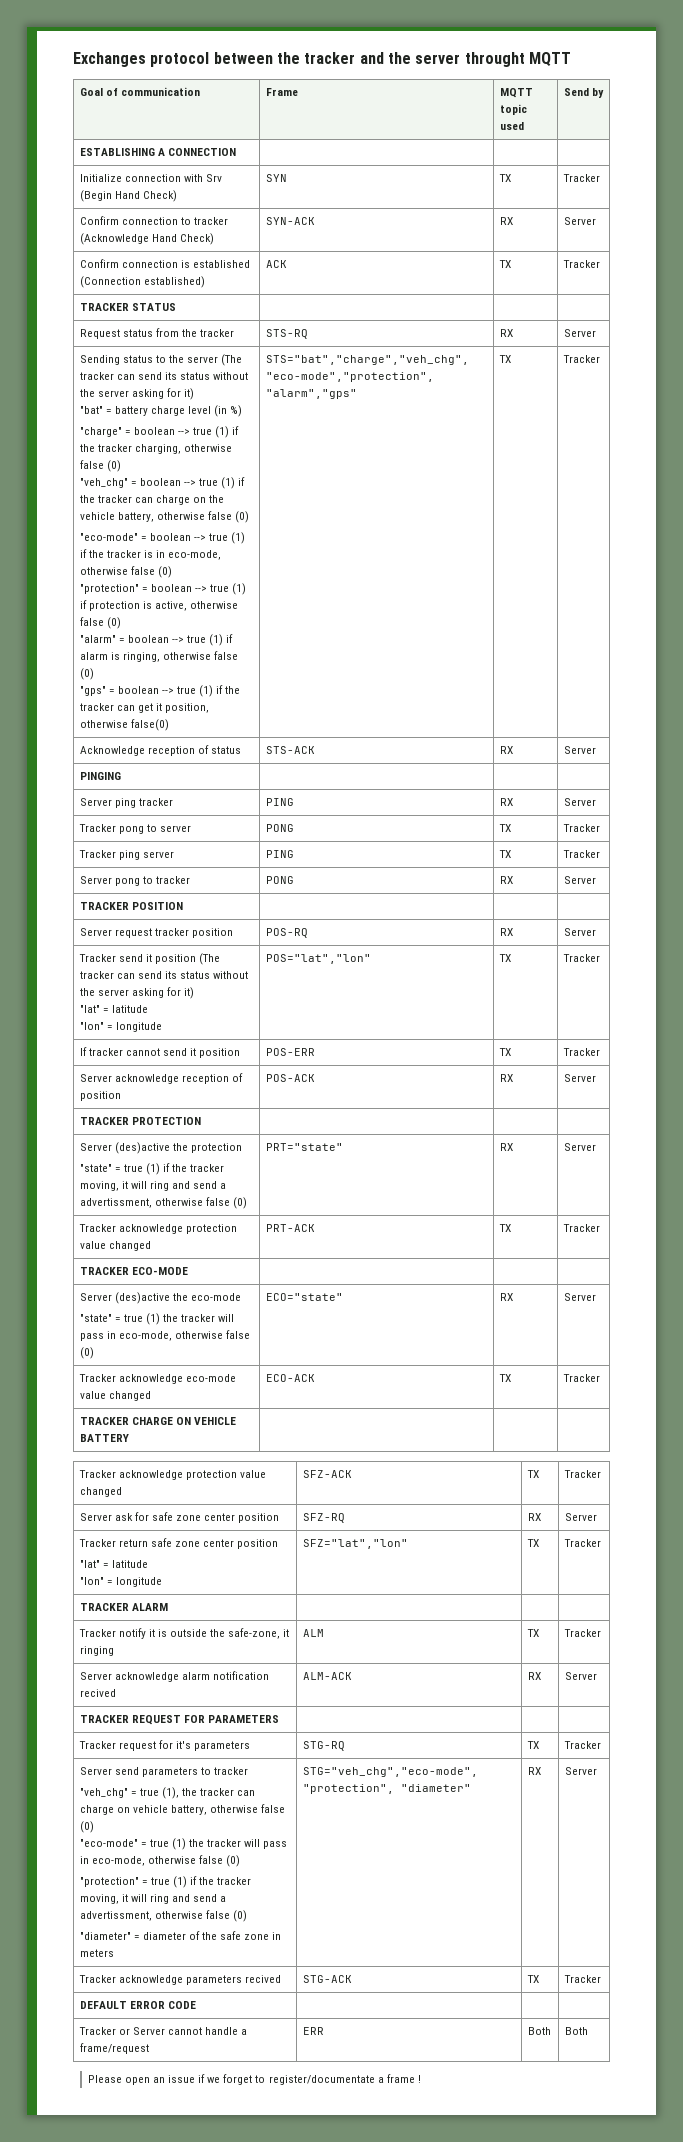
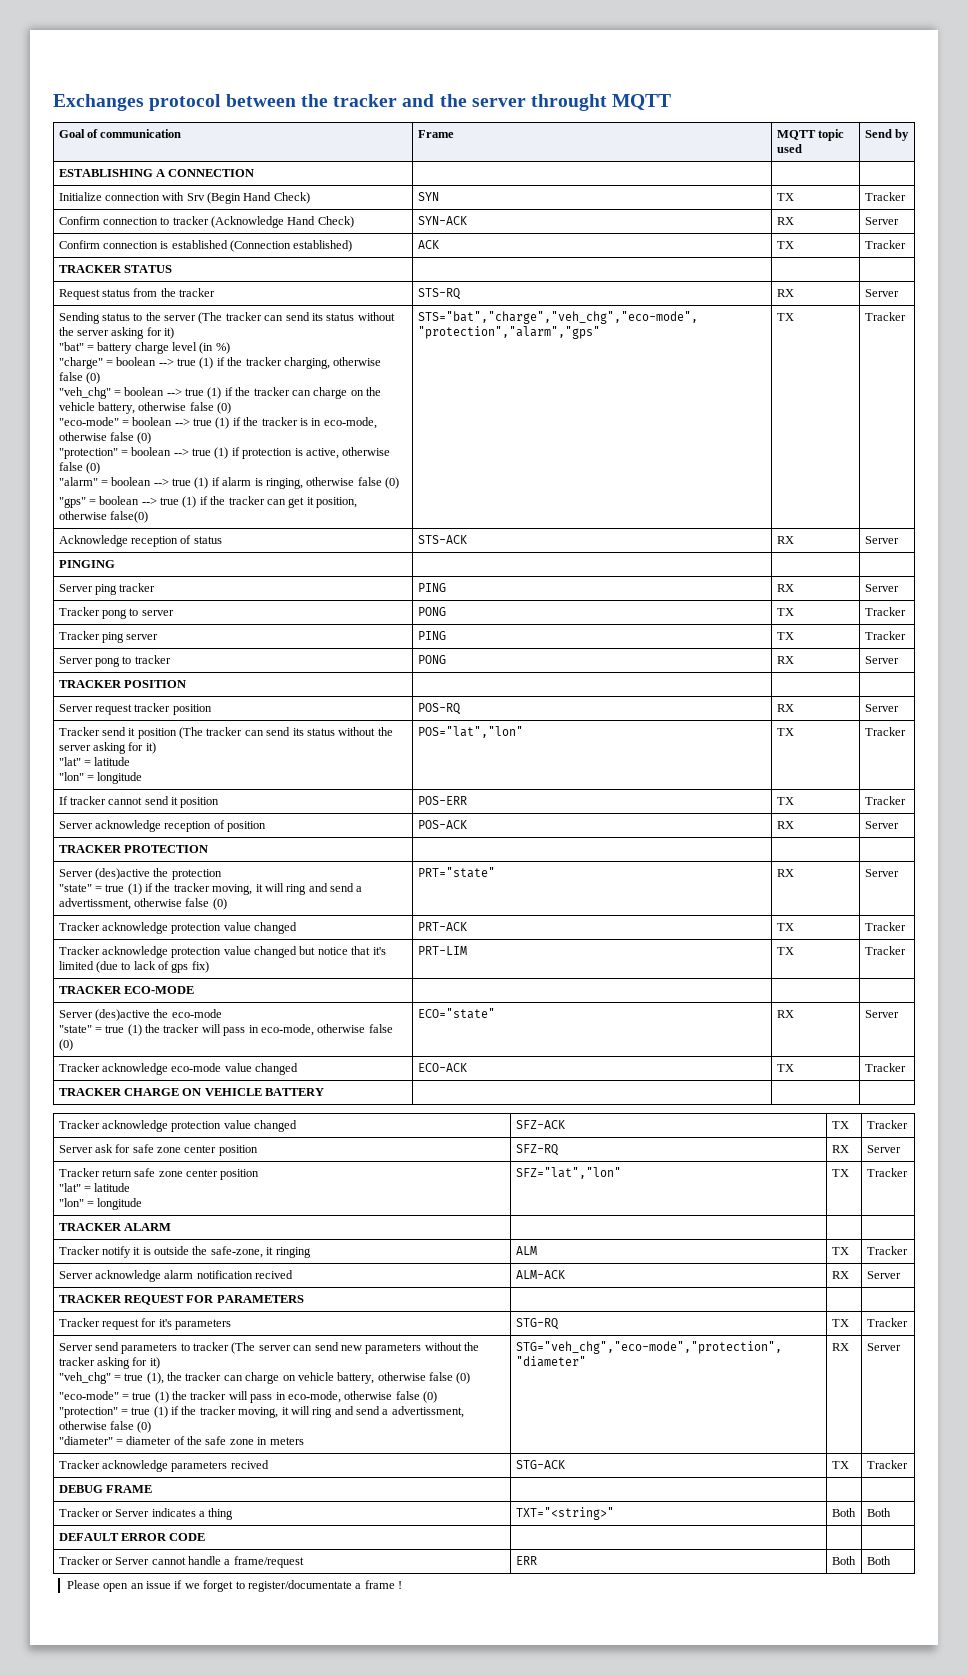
(600, 1228) none -> [58,946,386,958] [58,961,209,973] [417,946,467,955] [776,947,794,955] [864,946,906,955] // Tracker acknowledge protection value changed but notice that it's limited (due to lack of gps fix) | PRT-LIM | TX | Tracker
(249, 1771) none -> [231,1342,480,1354] [58,1357,160,1369] (The server can send new parameters without the tracker asking for it)
(601, 1979) none -> [58,1485,152,1493] [58,1508,234,1520] [515,1507,614,1520] [831,1508,856,1517] [866,1508,891,1517] // DEBUG FRAME | | | // Tracker or Server indicates a thing | TXT="<string>" | Both | Both

